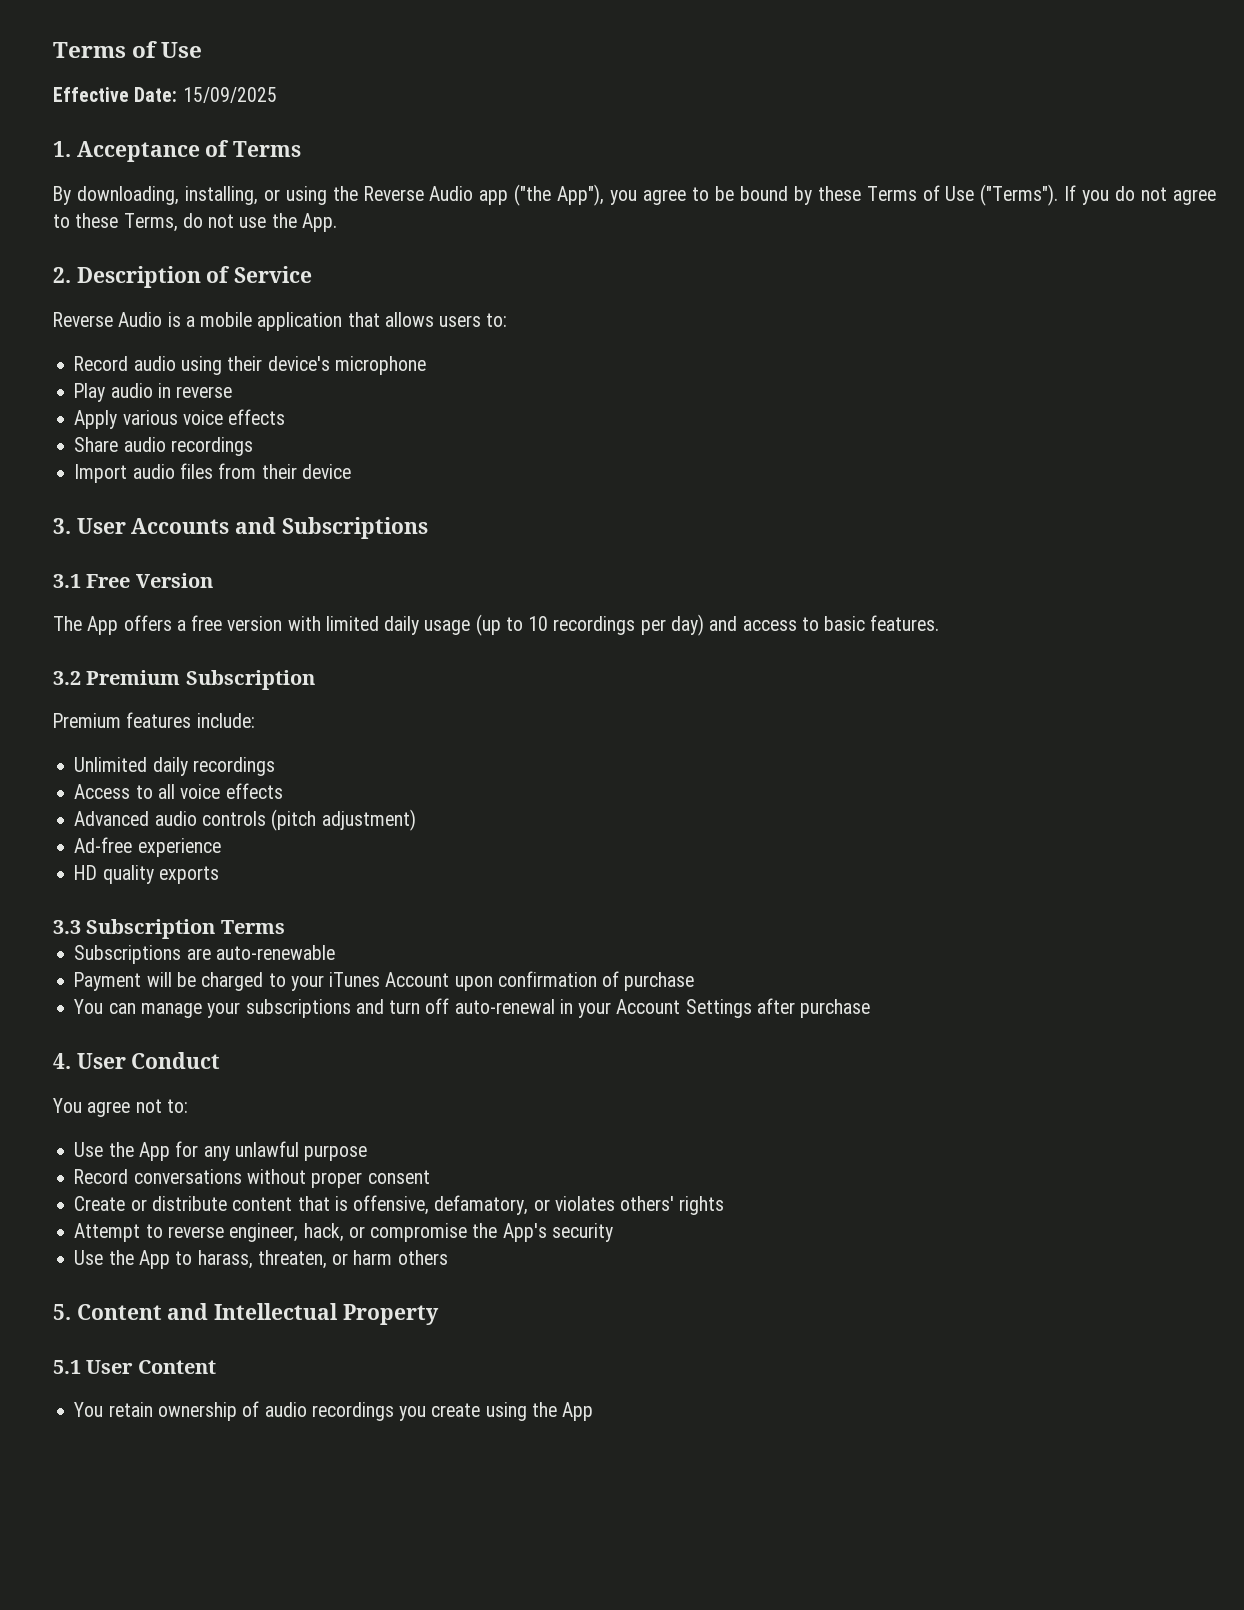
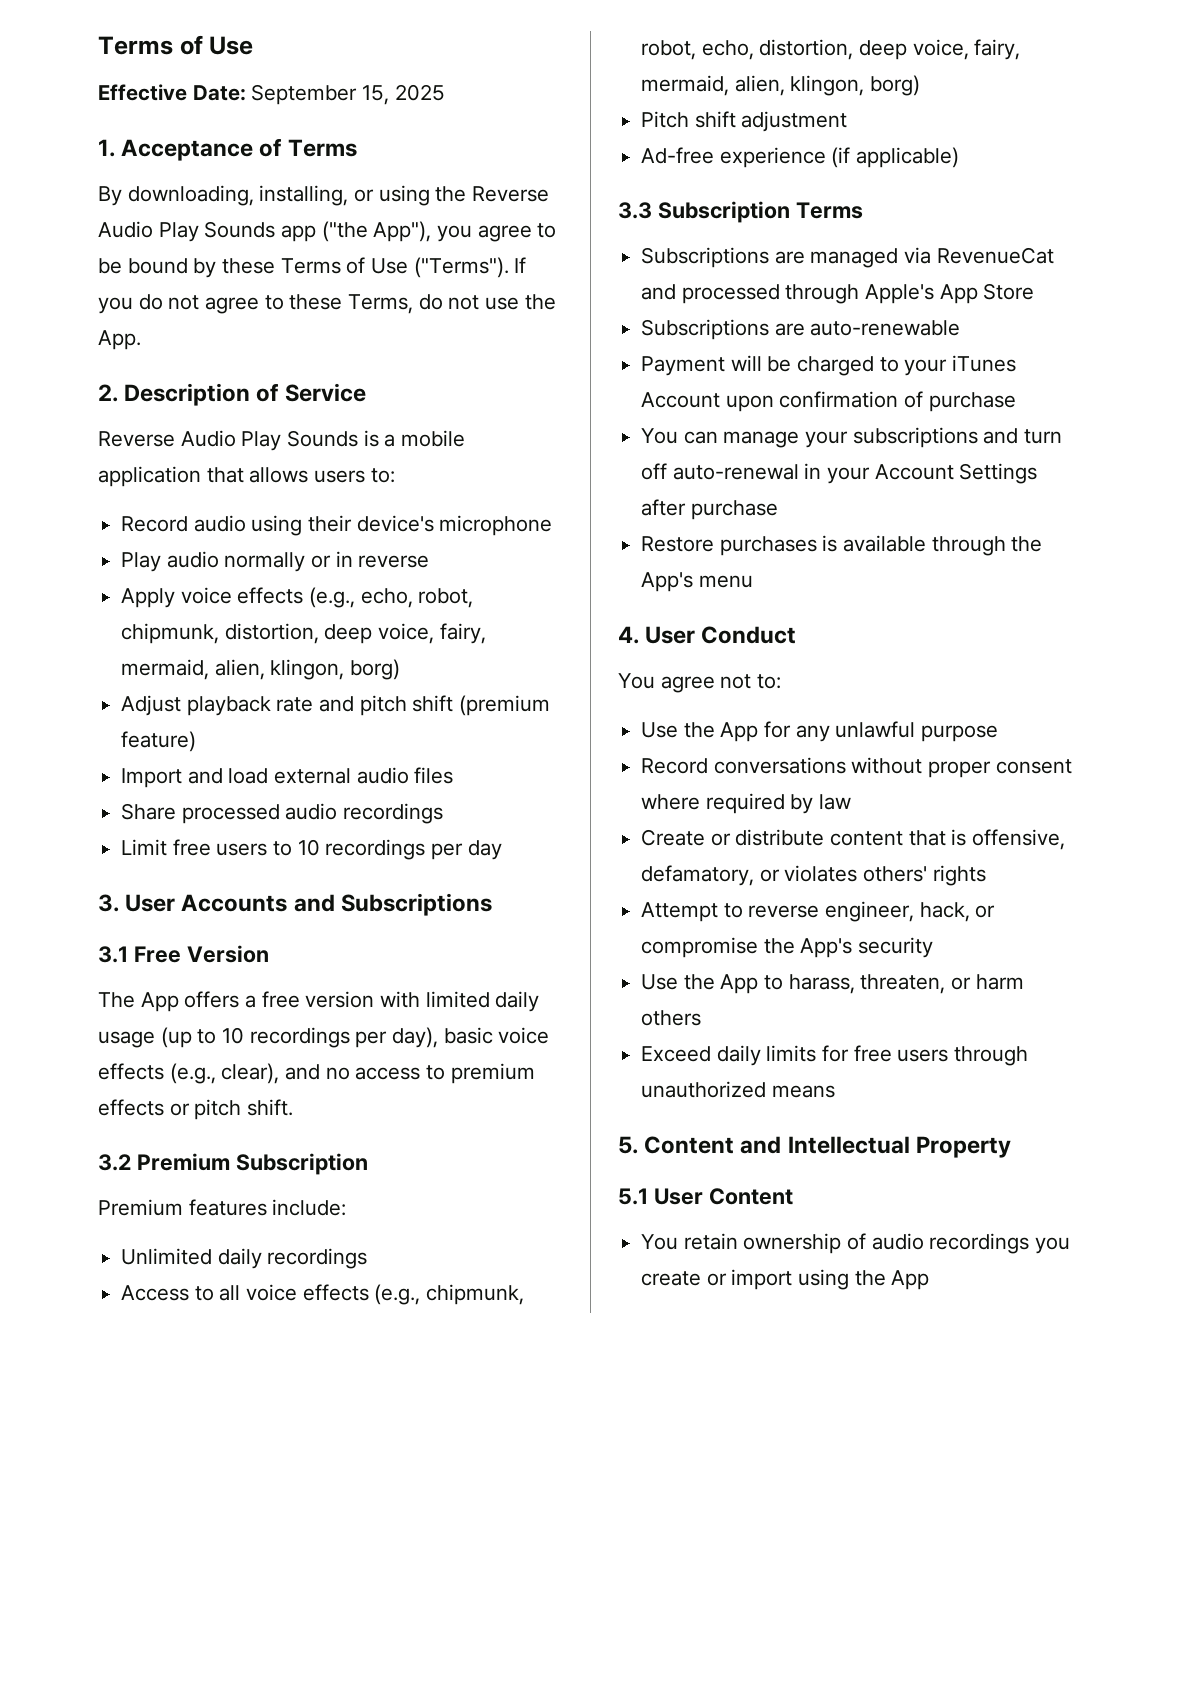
[182,87,277,103] 15/09/2025 -> [251,84,445,105] September 15, 2025
(474, 193) none -> [158,221,276,242] Play Sounds
(163, 319) none -> [241,430,359,451] Play Sounds
(153, 390) none -> [224,552,332,572] normally or
[122,409,286,425] various voice effects -> [180,587,474,608] [121,623,486,644] [121,659,401,680] [121,695,551,716] [121,731,197,752] [121,767,454,788] voice effects (e.g., echo, robot, chipmunk, distortion, deep voice, fairy, mermaid, alien, klingon, borg) // Adjust playback rate and pitch shift (premium feature) // Import and load external audio files
(119, 444) none -> [181,804,280,824] processed
[74,463,351,483] Import audio files from their device -> [121,839,502,860] Limit free users to 10 recordings per day
[670,614,940,636] day) and access to basic features. -> [392,1027,550,1048] [98,1063,535,1084] [98,1099,294,1120] day), basic voice effects (e.g., clear), and no access to premium effects or pitch shift.
[74,809,416,831] // Advanced audio controls (pitch adjustment) -> [374,1284,525,1305] [641,39,1021,60] [641,75,921,96] [641,111,848,132] (e.g., chipmunk, robot, echo, distortion, deep voice, fairy, mermaid, alien, klingon, borg) // Pitch shift adjustment
[74,865,219,884] // HD quality exports -> [831,147,960,168] (if applicable)
(285, 927) none -> [641,247,1054,268] [641,283,1035,304] // Subscriptions are managed via RevenueCat and processed through Apple's App Store
(871, 1008) none -> [641,535,1043,556] [641,572,753,592] // Restore purchases is available through the App's menu
(430, 1177) none -> [641,793,852,814] where required by law
(448, 1257) none -> [641,1045,1029,1066] [641,1081,835,1098] // Exceed daily limits for free users through unauthorized means
(481, 1410) none -> [706,1269,793,1290] or import

